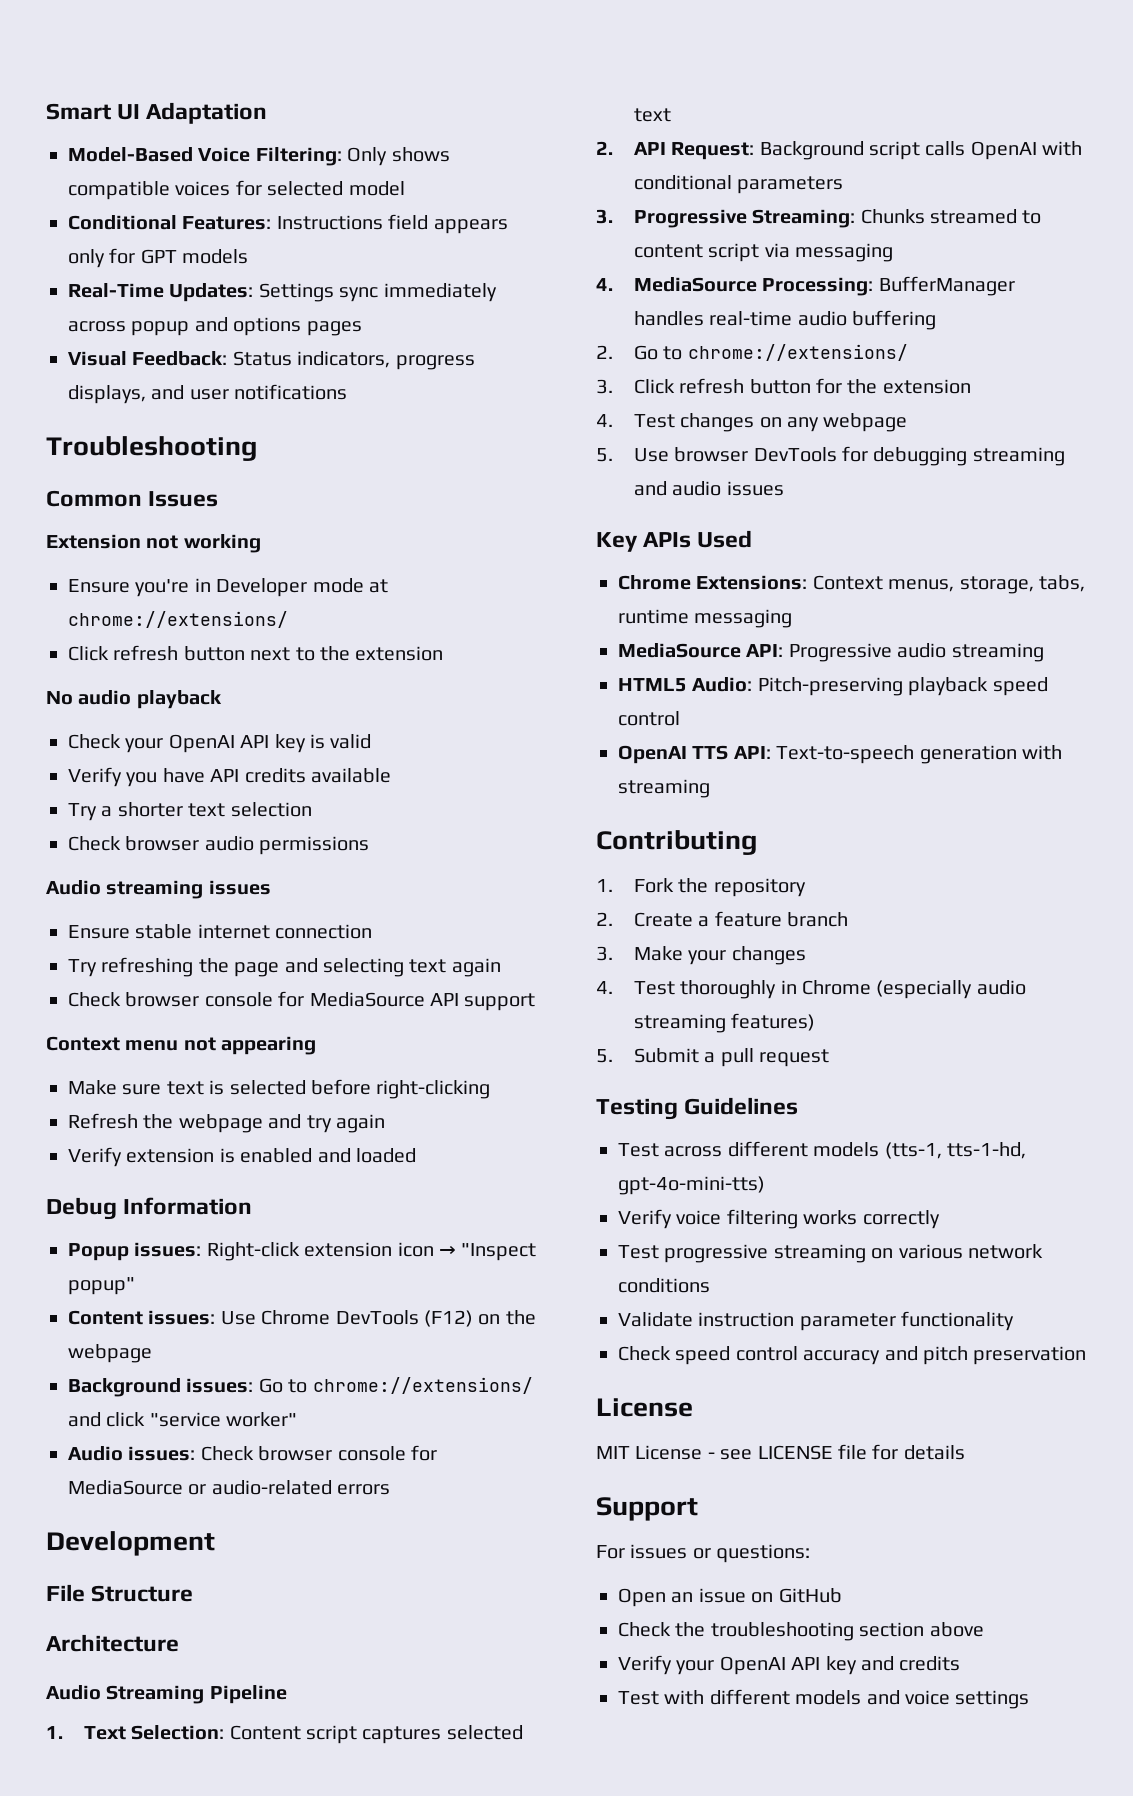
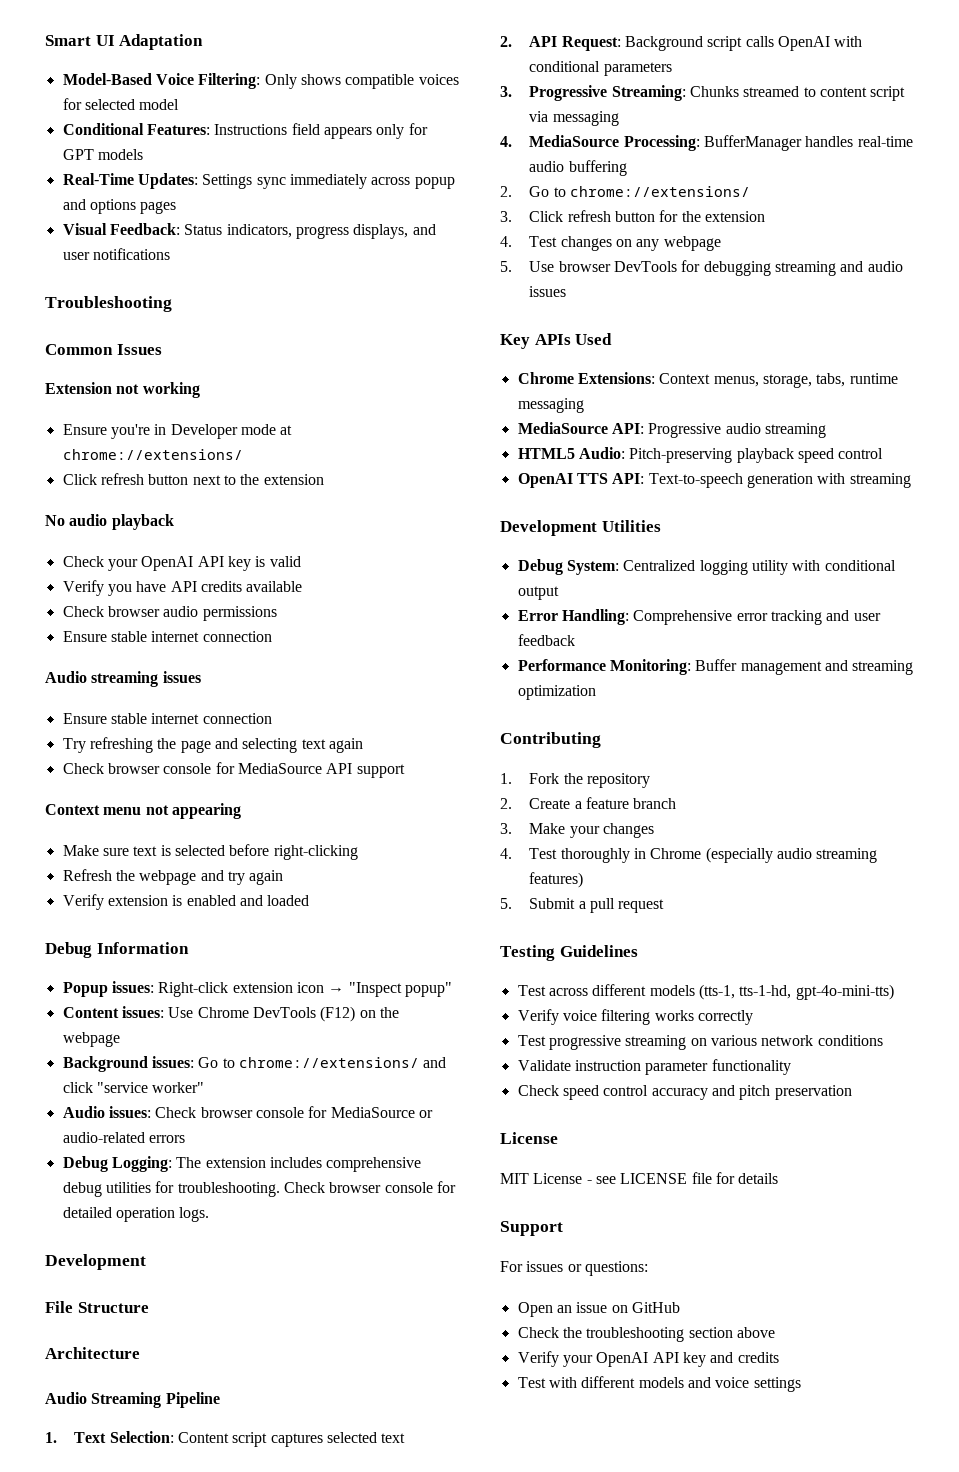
[68,802,312,821] // Try a shorter text selection -> (303, 586) none
(370, 845) none -> [62,631,272,642] // Ensure stable internet connection
(391, 1489) none -> [62,1156,422,1172] [62,1181,456,1197] [62,1207,210,1222] // Debug Logging: The extension includes comprehensive debug utilities for troubleshooting. Check browser console for detailed operation logs.
(710, 788) none -> [500,520,661,536] [517,559,896,575] [517,586,559,600] [517,609,881,625] [517,634,575,646] [517,659,914,675] [517,685,596,700] // Development Utilities // Debug System: Centralized logging utility with conditional output // Error Handling: Comprehensive error tracking and user feedback // Performance Monitoring: Buffer management and streaming optimization

